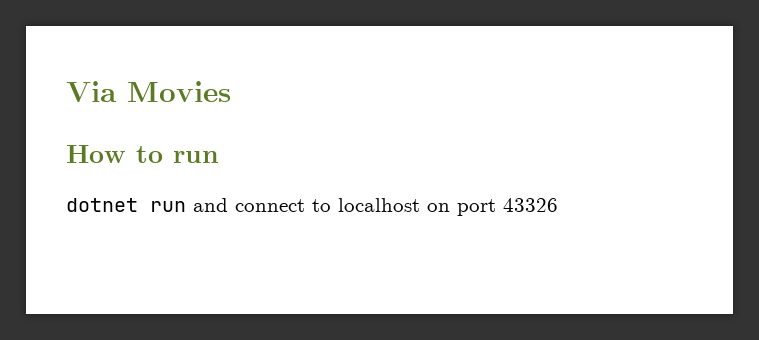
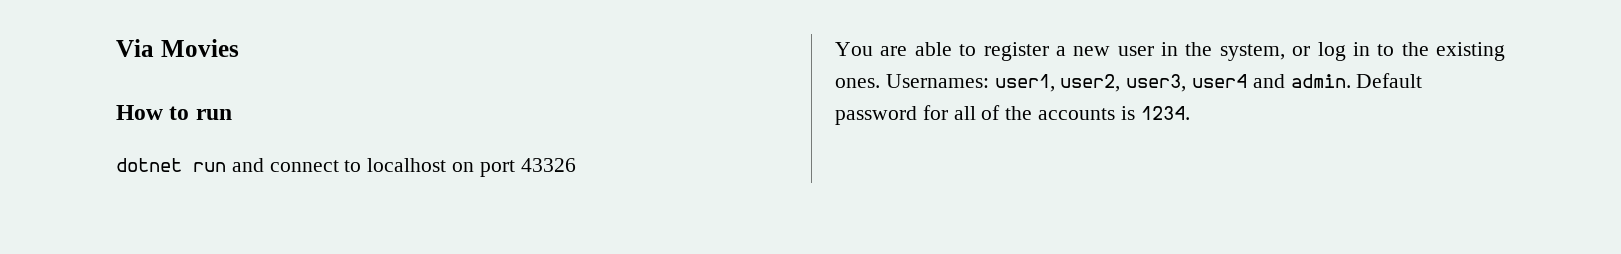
(558, 205) none -> [835,42,1505,61] [835,73,1423,92] [835,105,1190,125] // You are able to register a new user in the system, or log in to the existing ones. Usernames: user1, user2, user3, user4 and admin. Default password for all of the accounts is 1234.

